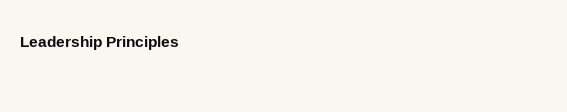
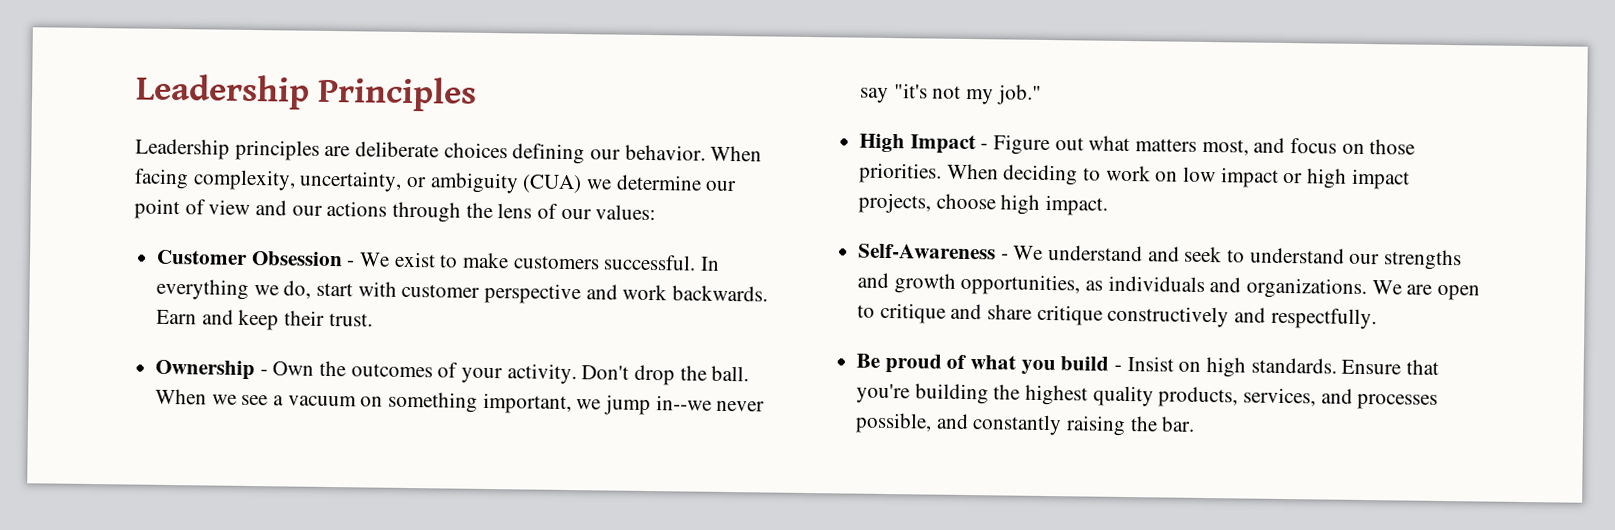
(180, 43) none -> [135,138,763,165] [134,168,738,194] [134,198,657,223] [156,249,721,271] [156,278,769,305] [156,309,373,331] [155,359,750,386] [155,388,766,416] [860,83,1042,105] [859,133,1416,156] [859,162,1410,190] [858,192,1109,216] [858,243,1463,271] [857,272,1481,301] [857,302,1377,330] [856,353,1440,378] [856,383,1439,410] [855,412,1196,437] // Leadership principles are deliberate choices defining our behavior. When facing complexity, uncertainty, or ambiguity (CUA) we determine our point of view and our actions through the lens of our values: // Customer Obsession - We exist to make customers successful. In everything we do, start with customer perspective and work backwards. Earn and keep their trust. // Ownership - Own the outcomes of your activity. Don't drop the ball. When we see a vacuum on something important, we jump in--we never say "it's not my job." // High Impact - Figure out what matters most, and focus on those priorities. When deciding to work on low impact or high impact projects, choose high impact. // Self-Awareness - We understand and seek to understand our strengths and growth opportunities, as individuals and organizations. We are open to critique and share critique constructively and respectfully. // Be proud of what you build - Insist on high standards. Ensure that you're building the highest quality products, services, and processes possible, and constantly raising the bar.

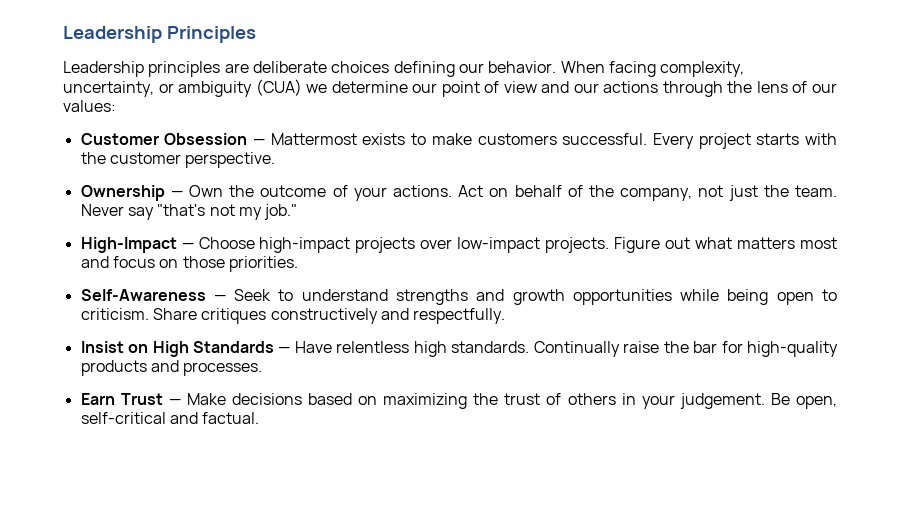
[346,251,436,268] - We exist -> [253,133,406,145] — Mattermost exists
[700,256,721,271] [156,278,769,305] [156,309,373,331] In everything we do, start with customer perspective and work backwards. Earn and keep their trust. -> [652,133,838,149] [80,152,276,168] Every project starts with the customer perspective.
[259,369,268,376] - -> [170,191,183,197] —
[350,363,433,378] outcomes -> [260,185,327,197] outcome
[506,363,750,386] [155,388,766,416] [860,83,1042,105] [859,133,989,155] activity. Don't drop the ball. When we see a vacuum on something important, we jump in--we never say "it's not my job." // High Impact - -> [392,185,838,201] [80,204,298,220] [80,237,610,253] actions. Act on behalf of the company, not just the team. Never say "that's not my job." // High-Impact — Choose high-impact projects over low-impact projects.
[1201,138,1249,156] most, -> [800,237,838,249] most
[946,163,1410,190] [858,192,1109,216] [858,243,1223,263] When deciding to work on low impact or high impact projects, choose high impact. // Self-Awareness - We understand and seek -> [80,289,272,301] // Self-Awareness — Seek
[1349,253,1381,265] our -> (388, 295) none
[960,273,1481,301] [857,302,1377,330] [856,353,1440,378] [856,383,1439,410] [855,412,1196,437] opportunities, as individuals and organizations. We are open to critique and share critique constructively and respectfully. // Be proud of what you build - Insist on high standards. Ensure that you're building the highest quality products, services, and processes possible, and constantly raising the bar. -> [572,289,837,305] [80,308,506,324] [80,341,838,357] [80,360,263,376] [80,393,837,409] [80,412,260,424] opportunities while being open to criticism. Share critiques constructively and respectfully. // Insist on High Standards — Have relentless high standards. Continually raise the bar for high-quality products and processes. // Earn Trust — Make decisions based on maximizing the trust of others in your judgement. Be open, self-critical and factual.

